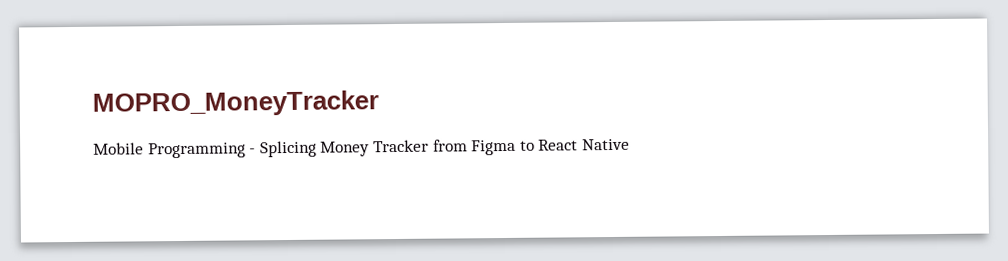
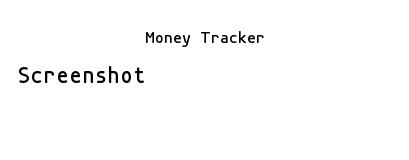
[92,90,379,117] [93,138,630,159] MOPRO_MoneyTracker // Mobile Programming - Splicing Money Tracker from Figma to React Native -> [144,31,265,47] [17,66,145,83] Money Tracker // Screenshot

